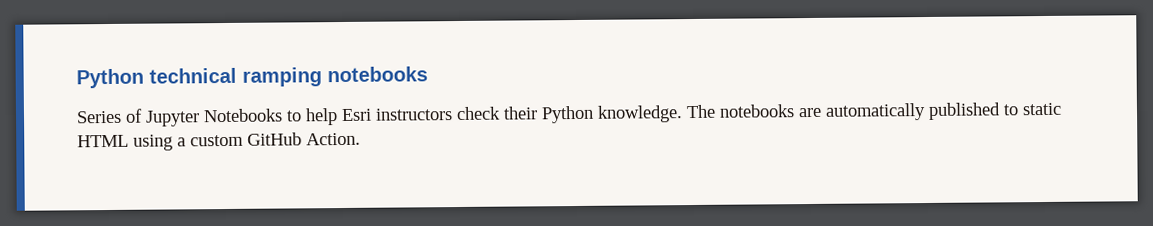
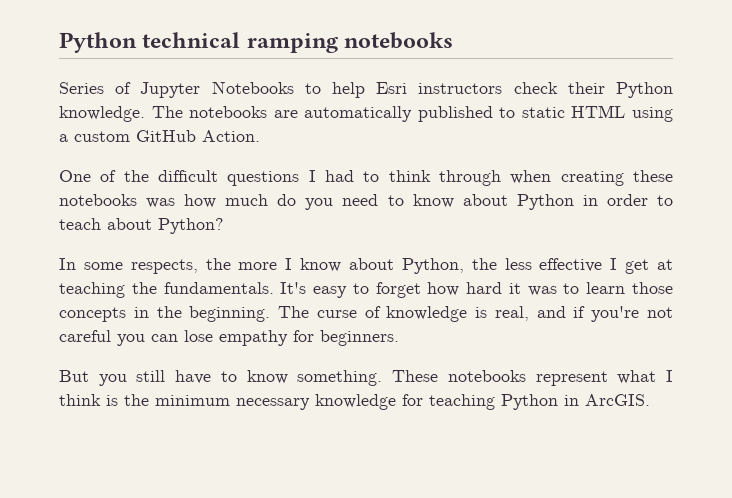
(361, 139) none -> [59,170,673,186] [59,194,674,210] [59,218,224,234] [59,258,673,274] [59,282,673,298] [59,306,673,322] [59,330,399,346] [59,370,673,386] [59,394,650,410] // One of the difficult questions I had to think through when creating these notebooks was how much do you need to know about Python in order to teach about Python? // In some respects, the more I know about Python, the less effective I get at teaching the fundamentals. It's easy to forget how hard it was to learn those concepts in the beginning. The curse of knowledge is real, and if you're not careful you can lose empathy for beginners. // But you still have to know something. These notebooks represent what I think is the minimum necessary knowledge for teaching Python in ArcGIS.

